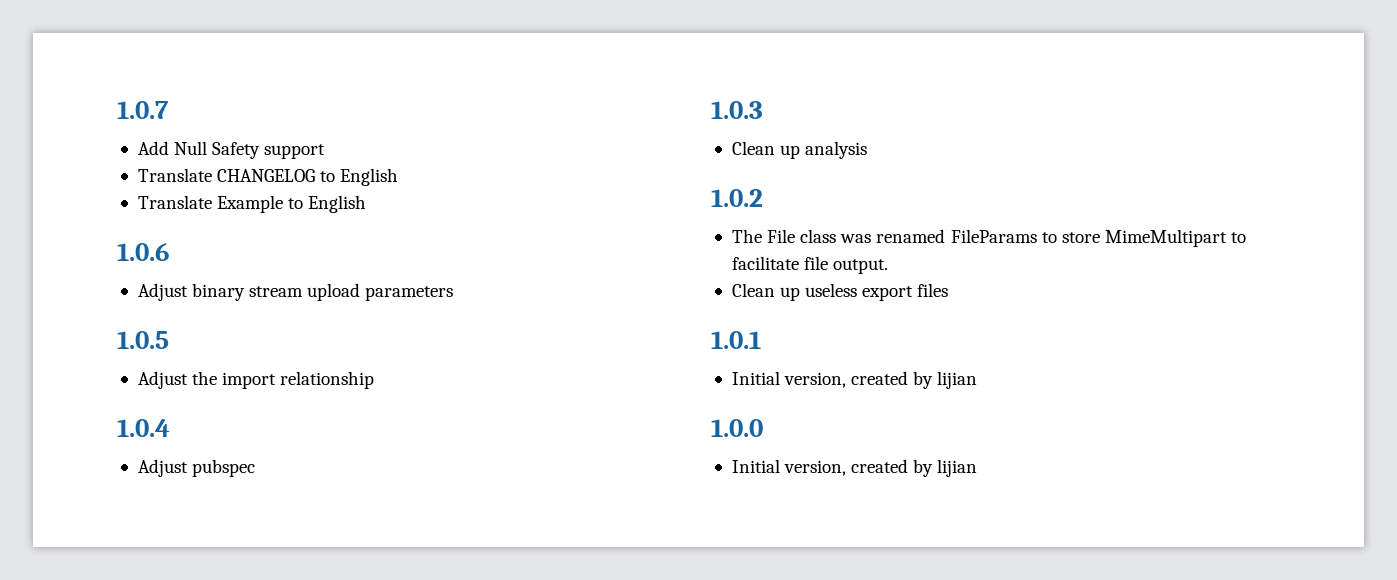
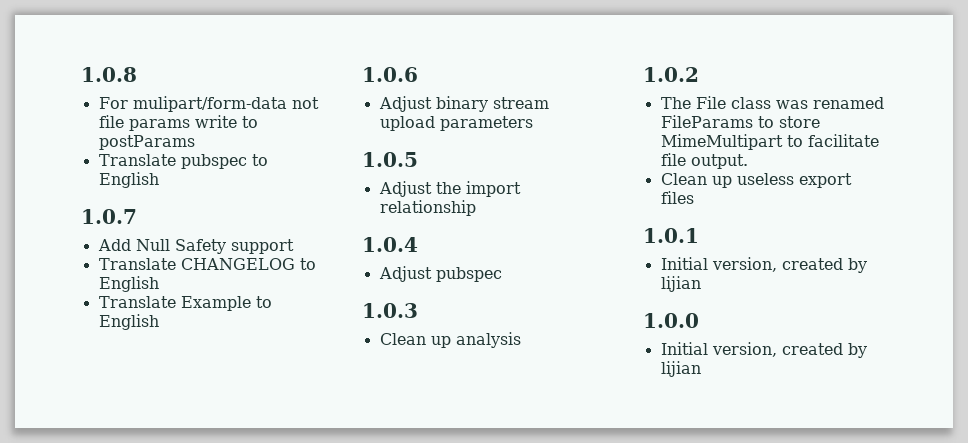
(117, 110) none -> [81,67,137,82] [98,96,319,112] [98,115,258,131] [98,135,195,150] [98,154,268,169] [98,172,159,188] 1.0.8 // For mulipart/form-data not file params write to postParams // Translate pubspec to English //

